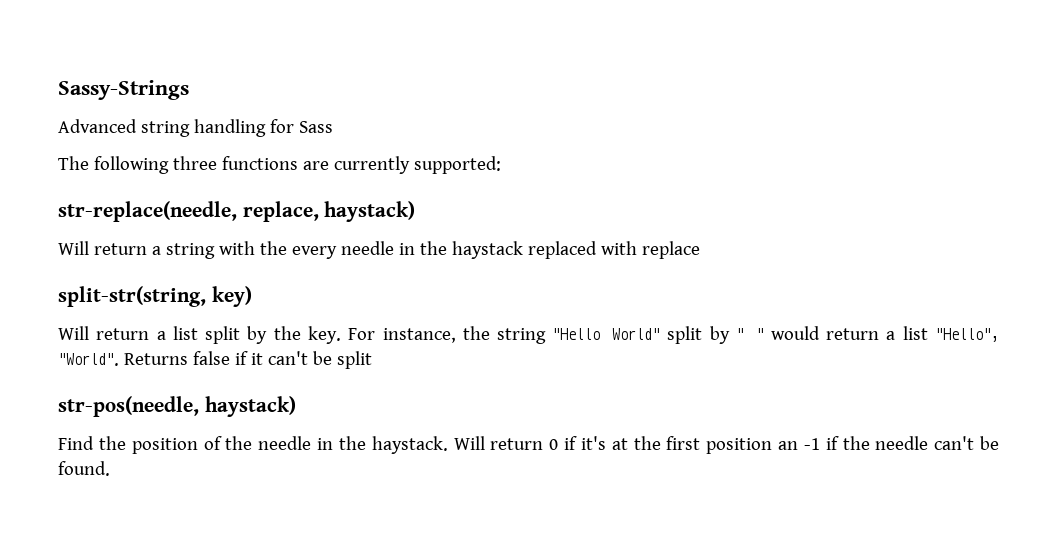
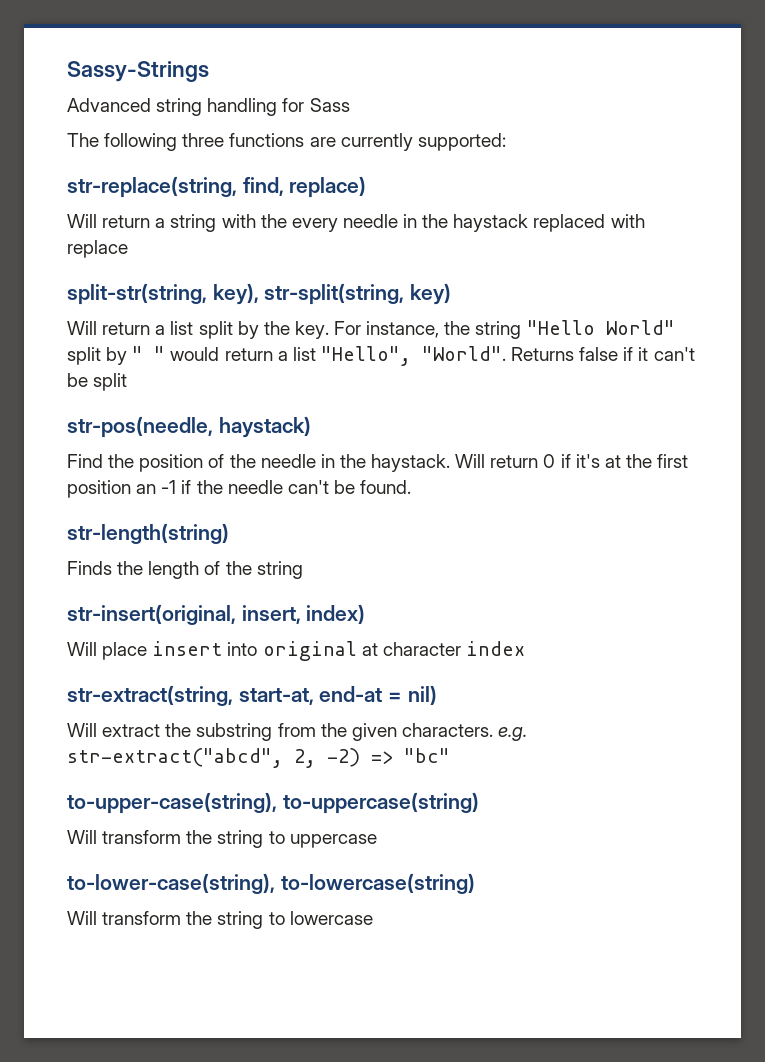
[58,201,416,222] str-replace(needle, replace, haystack) -> [67,176,367,198] str-replace(string, find, replace)
(206, 296) none -> [212,283,405,305] key), str-split(string,
(110, 468) none -> [67,523,229,544] [67,561,303,579] [67,604,366,625] [67,641,525,661] [67,685,437,706] [67,723,528,741] [67,748,450,768] [67,792,479,814] [67,830,377,848] [67,873,475,894] [67,911,373,929] // str-length(string) // Finds the length of the string // str-insert(original, insert, index) // Will place insert into original at character index // str-extract(string, start-at, end-at = nil) // Will extract the substring from the given characters. e.g. str-extract("abcd", 2, -2) => "bc" // to-upper-case(string), to-uppercase(string) // Will transform the string to uppercase // to-lower-case(string), to-lowercase(string) // Will transform the string to lowercase

